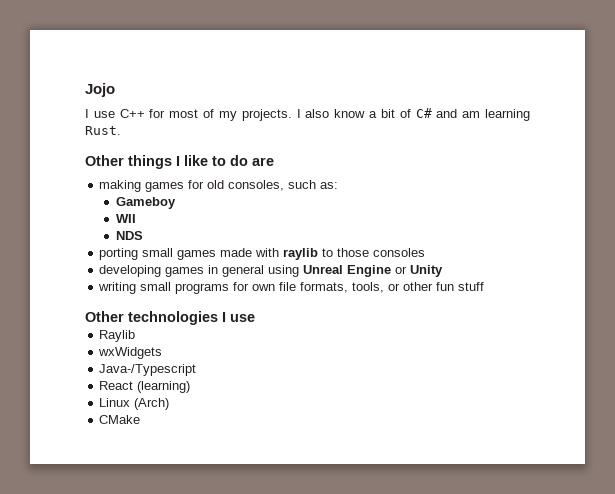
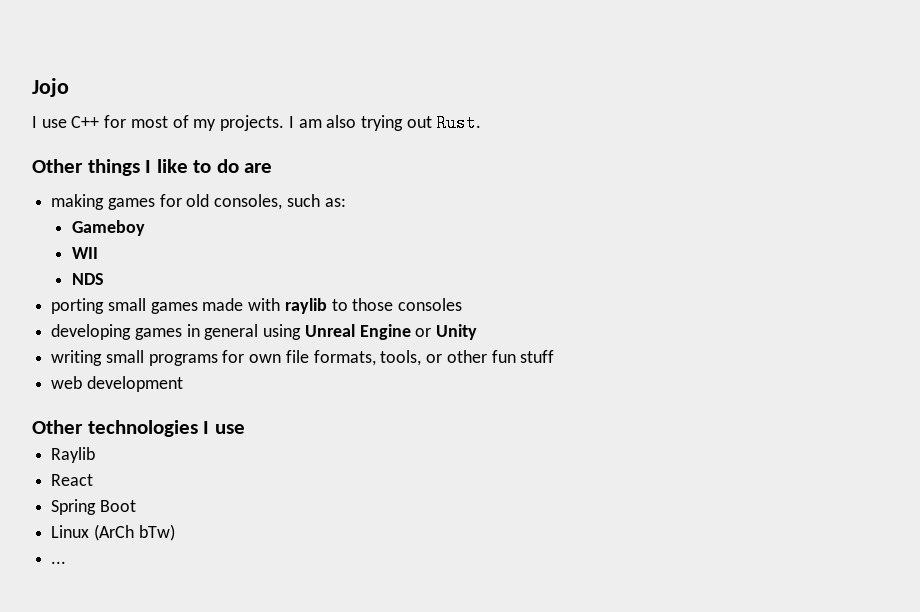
[305,108,530,121] also know a bit of C# and am learning -> [298,115,432,131] am also trying out
(485, 286) none -> [51,376,183,392] // web development
[98,347,163,359] [99,364,197,376] [99,381,191,393] [99,398,170,410] [99,415,141,424] wxWidgets // Java-/Typescript // React (learning) // Linux (Arch) // CMake -> [51,474,94,486] [51,499,136,515] [51,524,175,541] [51,561,67,564] React // Spring Boot // Linux (ArCh bTw) // ...

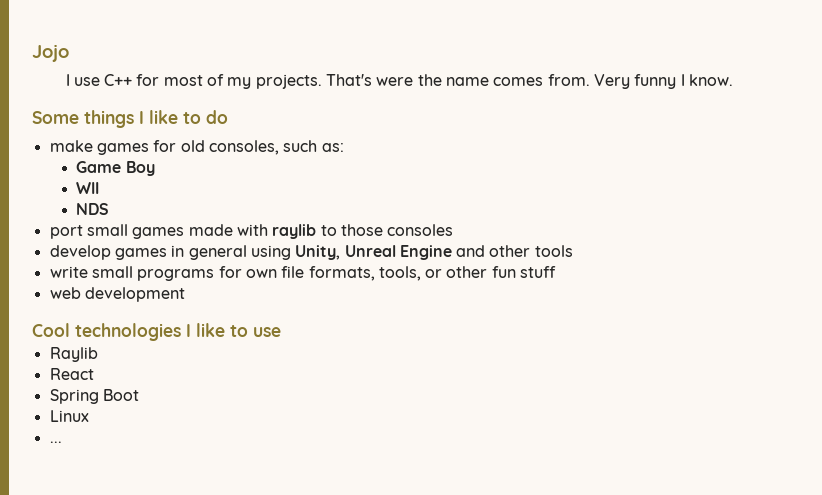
[288,114,482,132] [32,159,83,173] I am also trying out Rust. // Other -> [326,74,733,89] [32,111,79,124] That's were the name comes from. Very funny I know. // Some
[244,163,273,173] [51,194,105,210] are // making -> [49,140,93,152] // make
[71,220,145,236] Gameboy -> [76,161,155,176] Game Boy
[51,298,105,314] porting -> [49,225,83,239] port
[51,324,132,340] developing -> [49,245,111,260] develop
(302, 332) none -> [295,245,341,260] Unity,
[415,324,478,340] [51,350,103,366] or Unity // writing -> [456,245,573,257] [49,266,88,278] and other tools // write
[32,420,83,434] Other -> [32,323,70,337] Cool
(210, 427) none -> [196,323,248,337] like to
[93,524,175,541] (ArCh bTw) -> (89, 416) none

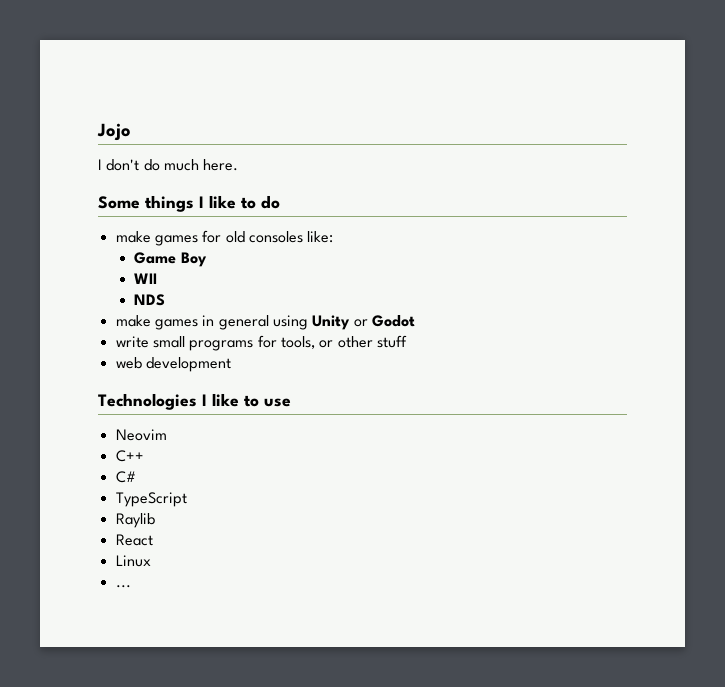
[73,74,733,89] use C++ for most of my projects. That's were the name comes from. Very funny I know. -> [106,159,239,171] don't do much here.
[208,140,344,155] consoles, such as: -> [248,231,334,243] consoles like:
[49,224,454,239] [49,245,573,260] port small games made with raylib to those consoles // develop games in general using Unity, Unreal Engine and other tools -> [115,315,415,330] make games in general using Unity or Godot
[245,266,375,281] own file formats, -> (277, 341) none
[491,266,516,278] fun -> (373, 342) none
[32,323,181,341] Cool technologies -> [98,393,197,410] Technologies
(281, 332) none -> [115,429,167,441] [115,450,144,462] [115,471,136,483] [115,492,187,507] // Neovim // C++ // C# // TypeScript
[49,389,139,404] // Spring Boot -> (153, 540) none

